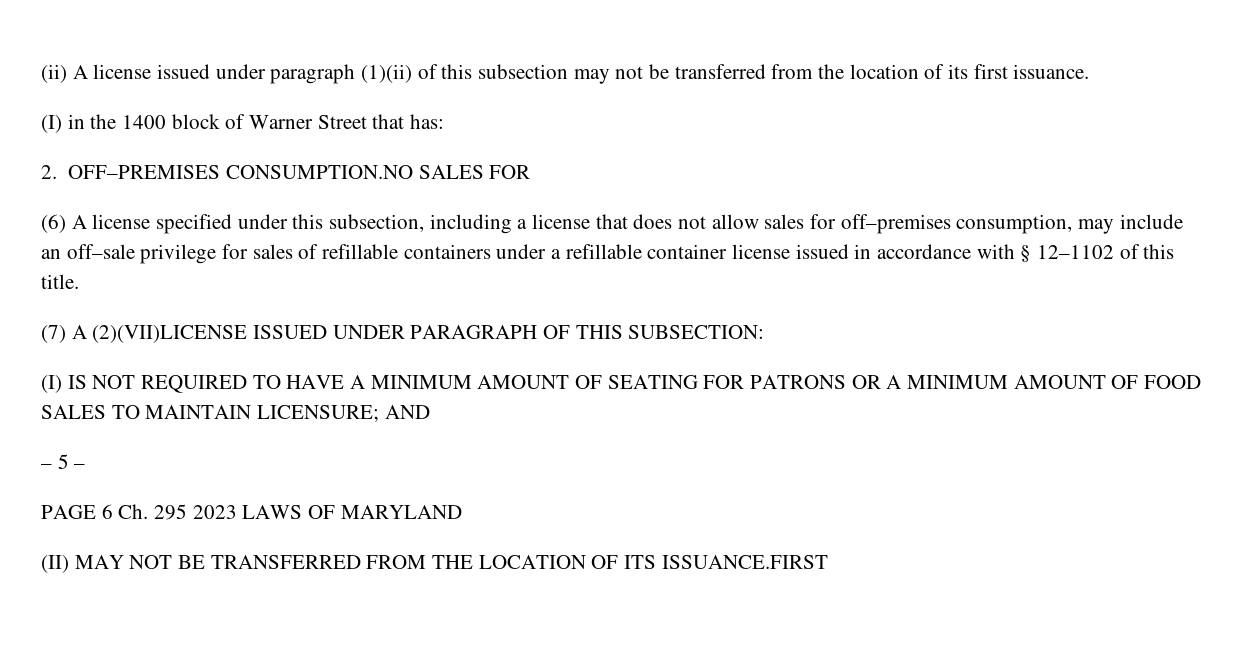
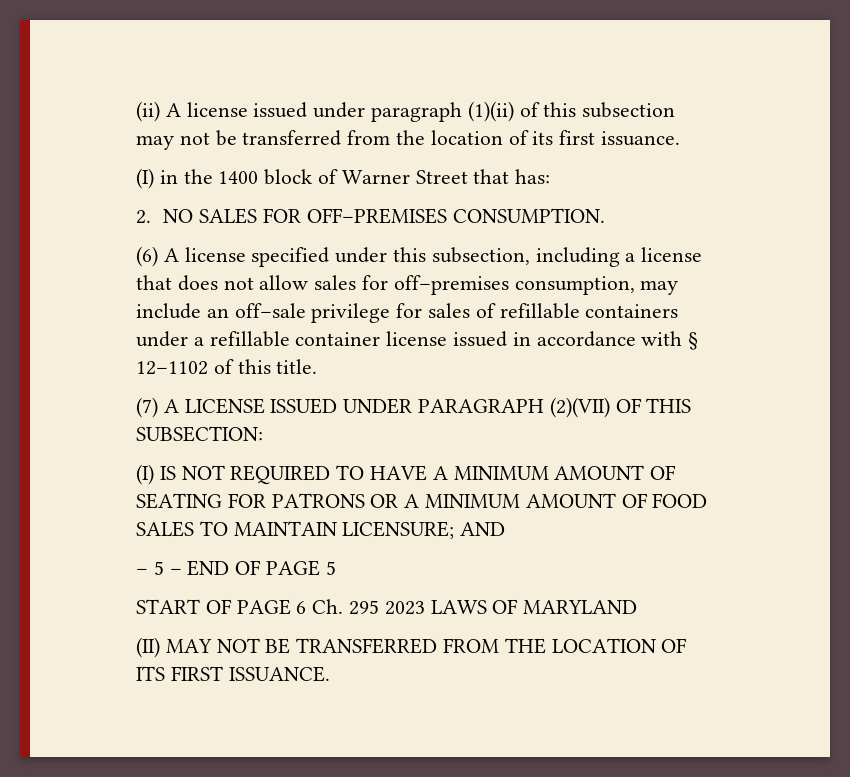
[68,165,413,179] OFF–PREMISES CONSUMPTION.NO -> [163,209,194,223] NO
(531, 172) none -> [306,208,605,224] OFF–PREMISES CONSUMPTION.
[92,325,248,343] (2)(VII)LICENSE -> [184,398,265,414] LICENSE
(538, 332) none -> [549,397,610,418] (2)(VII)
(86, 466) // -> [187,560,336,576] [136,599,232,614] END OF PAGE 5 // START OF
[661,555,828,569] ISSUANCE.FIRST -> [170,666,330,682] FIRST ISSUANCE.

